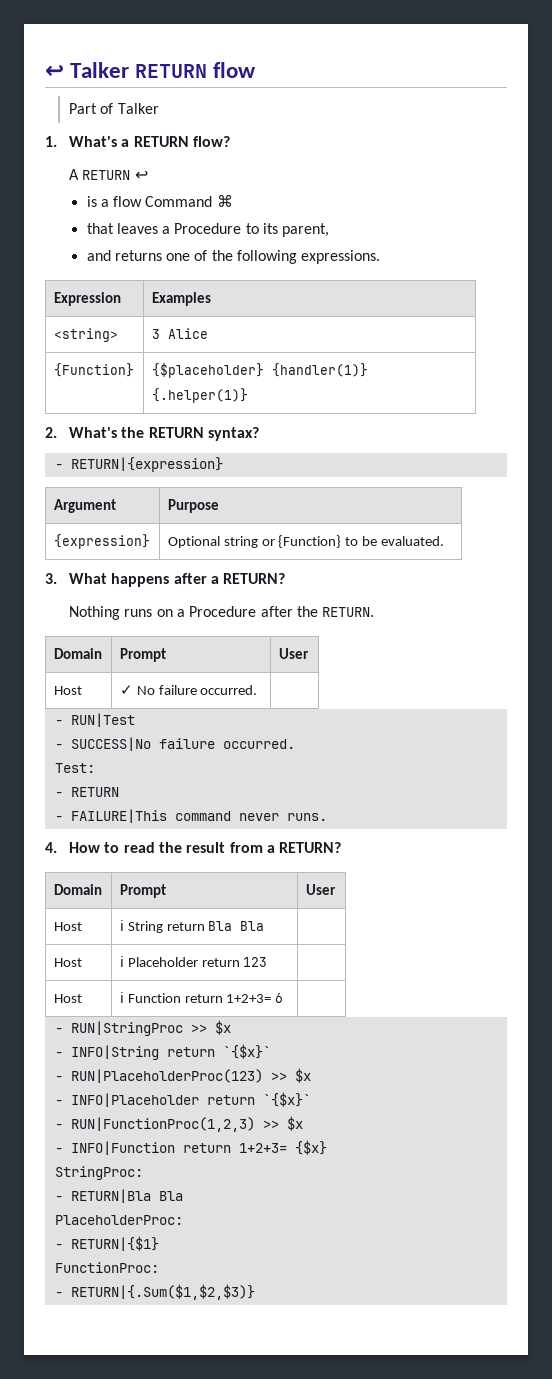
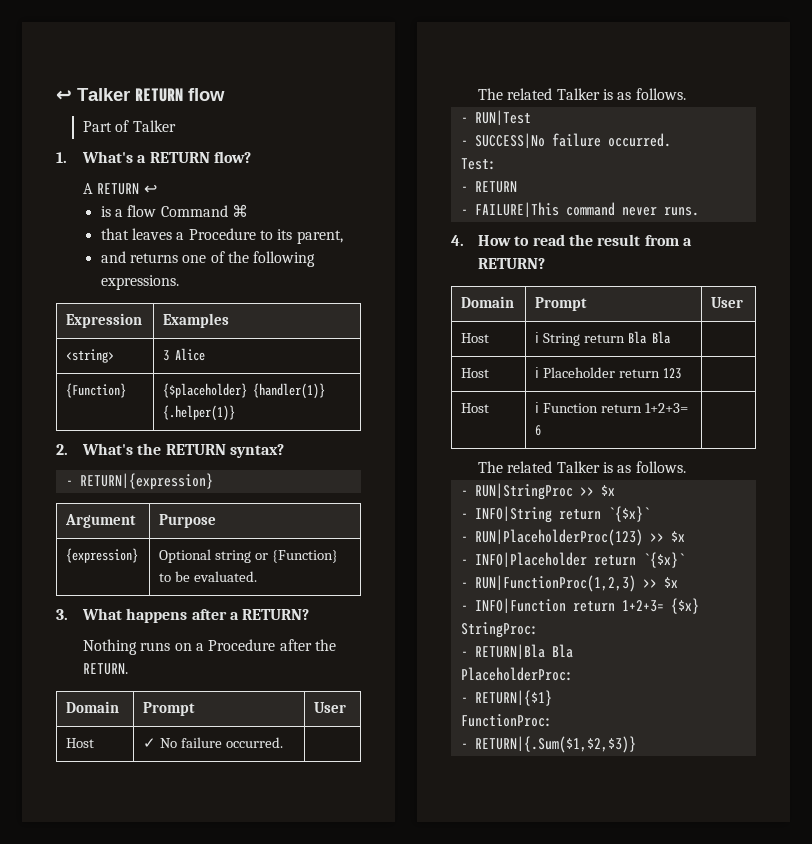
(258, 690) none -> [478,88,686,100] // The related Talker is as follows.
(284, 998) none -> [478,461,686,473] // The related Talker is as follows.

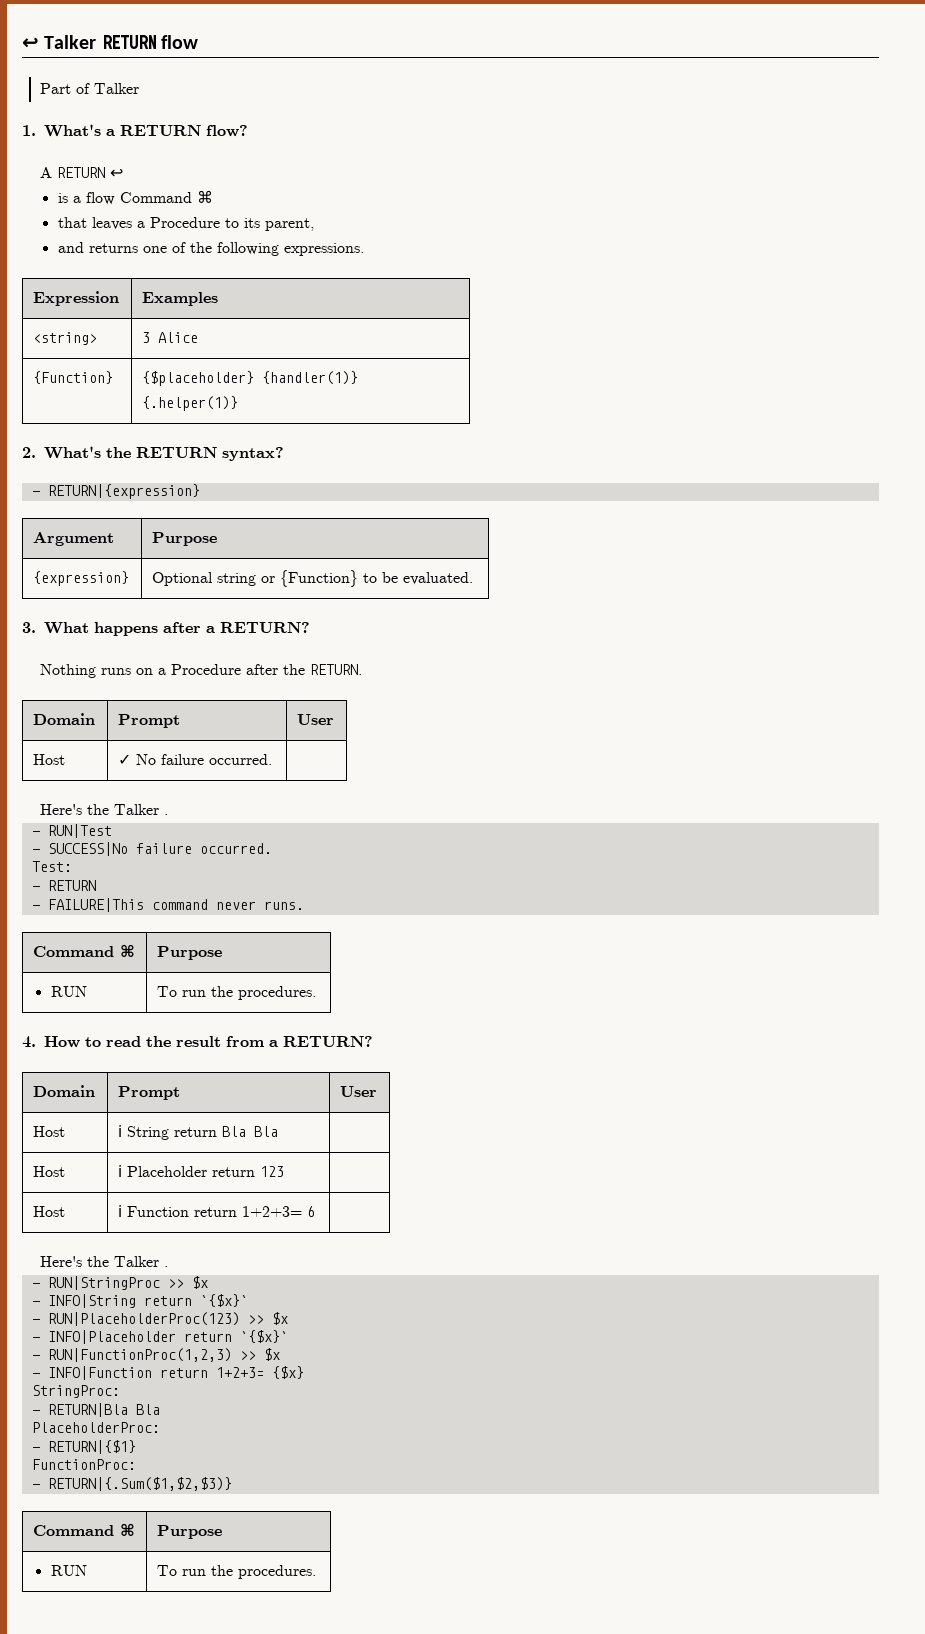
[478,88,686,100] The related Talker is as follows. -> [40,804,169,815] Here's the Talker .
(699, 211) none -> [33,944,136,957] [157,946,223,960] [50,986,87,997] [157,986,317,1000] // Command ⌘ | Purpose // RUN | To run the procedures.
[478,461,686,473] The related Talker is as follows. -> [40,1256,169,1267] Here's the Talker .
(636, 744) none -> [33,1523,136,1536] [157,1525,223,1539] [50,1565,87,1576] [157,1565,317,1579] // Command ⌘ | Purpose // RUN | To run the procedures.

